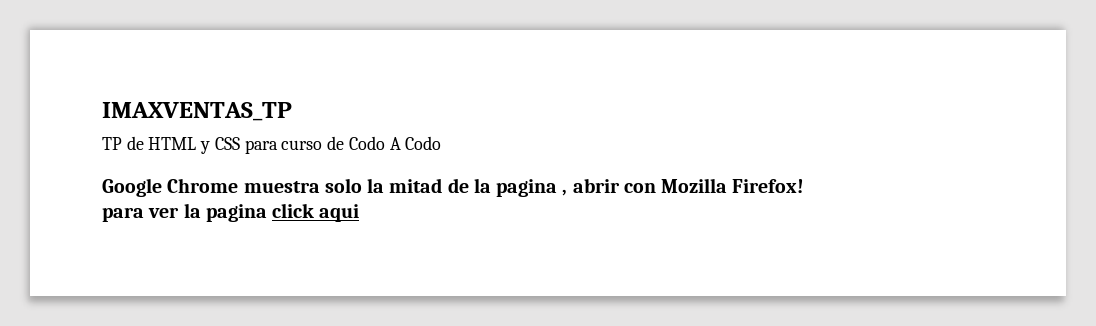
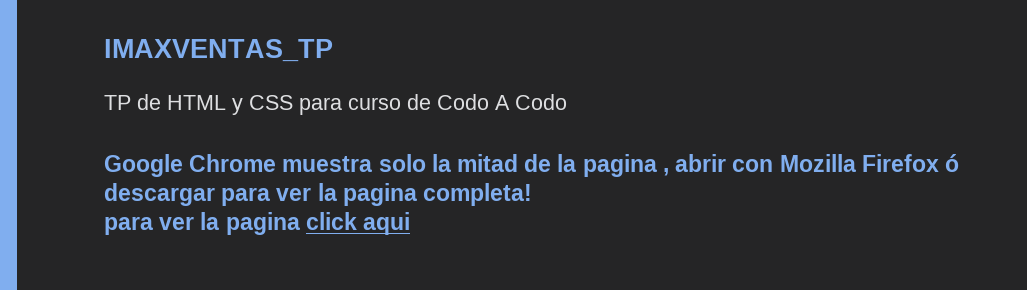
[732,179,805,193] Firefox! -> [861,154,959,172] [104,183,533,206] Firefox ó descargar para ver la pagina completa!

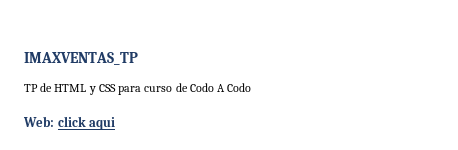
[104,154,959,177] [104,183,533,206] [104,212,300,235] Google Chrome muestra solo la mitad de la pagina , abrir con Mozilla Firefox ó descargar para ver la pagina completa! // para ver la pagina -> [23,116,54,127] Web:

